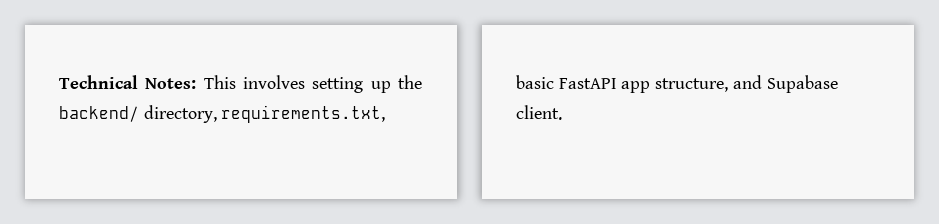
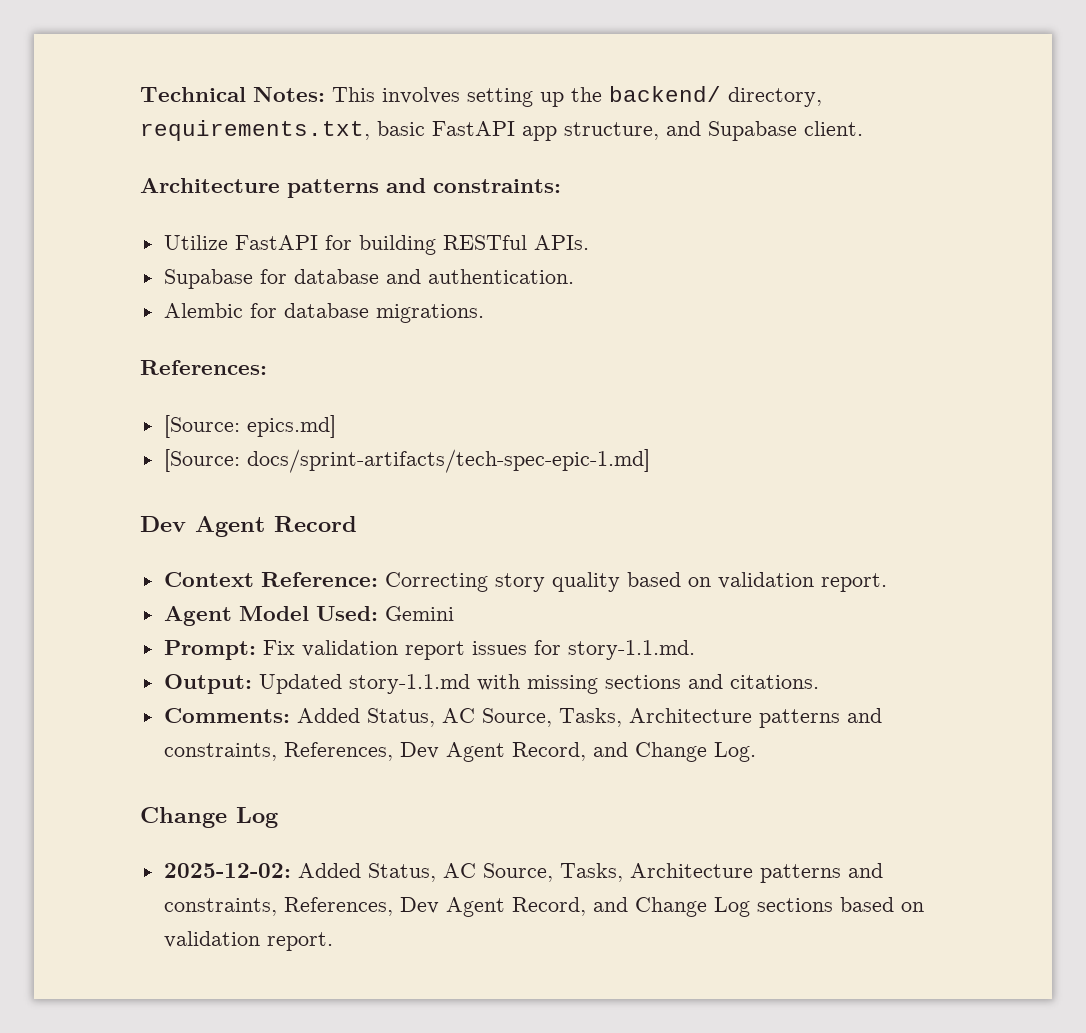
(562, 112) none -> [140,178,561,198] [163,235,589,255] [163,269,574,289] [163,303,484,323] [140,360,267,375] [163,415,336,438] [163,449,650,473] [140,516,357,537] [163,572,887,592] [163,606,454,626] [163,640,695,660] [163,674,819,694] [163,708,882,728] [163,742,756,762] [140,807,278,828] [163,863,883,883] [163,897,924,917] [163,931,333,951] // Architecture patterns and constraints: // Utilize FastAPI for building RESTful APIs. // Supabase for database and authentication. // Alembic for database migrations. // References: // [Source: epics.md] // [Source: docs/sprint-artifacts/tech-spec-epic-1.md] // Dev Agent Record // Context Reference: Correcting story quality based on validation report. // Agent Model Used: Gemini // Prompt: Fix validation report issues for story-1.1.md. // Output: Updated story-1.1.md with missing sections and citations. // Comments: Added Status, AC Source, Tasks, Architecture patterns and constraints, References, Dev Agent Record, and Change Log. // Change Log // 2025-12-02: Added Status, AC Source, Tasks, Architecture patterns and constraints, References, Dev Agent Record, and Change Log sections based on validation report.

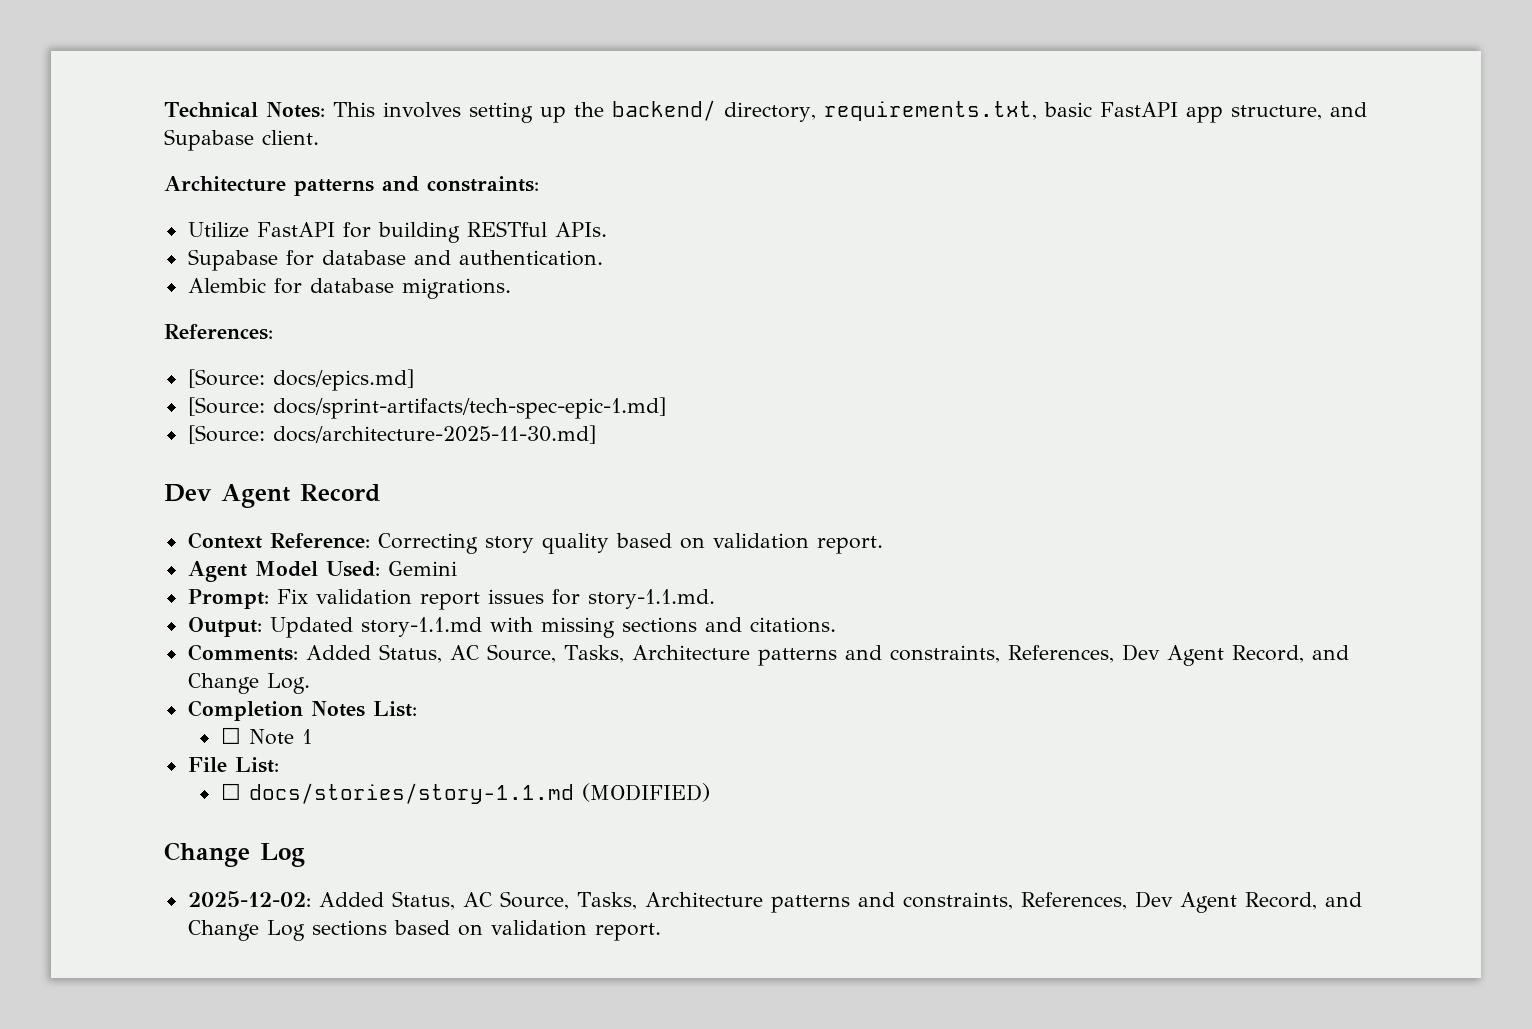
[246,415,336,438] epics.md] -> [272,369,414,391] docs/epics.md]
(650, 461) none -> [187,425,596,444] // [Source: docs/architecture-2025-11-30.md]
(756, 752) none -> [187,700,417,721] [220,727,312,745] [187,757,279,773] [220,783,710,804] // Completion Notes List: // ☐ Note 1 // File List: // ☐ docs/stories/story-1.1.md (MODIFIED)

